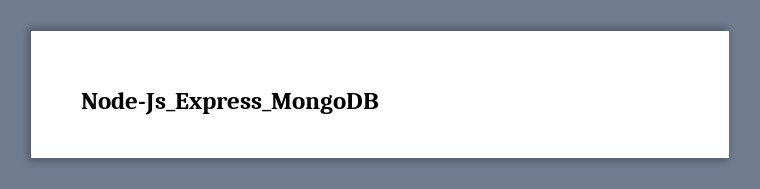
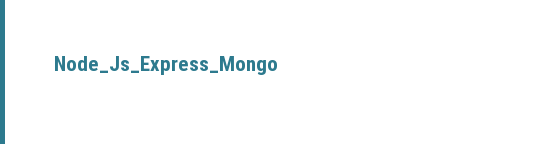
[81,92,379,115] Node-Js_Express_MongoDB -> [54,56,278,75] Node_Js_Express_Mongo

